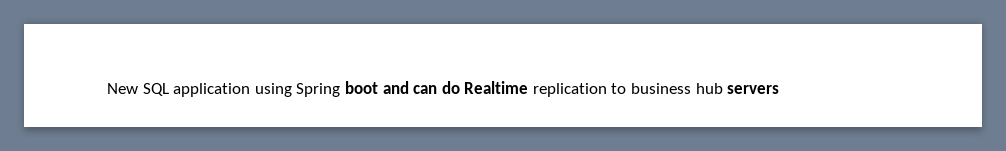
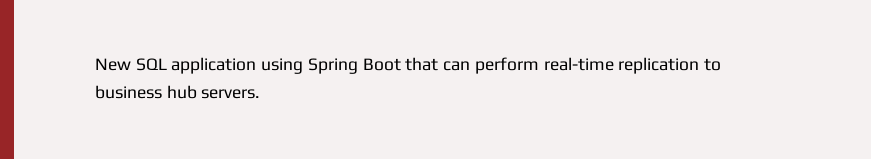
[344,81,529,94] boot and can do Realtime -> [362,57,614,74] Boot that can perform real-time
[727,85,780,94] servers -> [201,89,260,99] servers.

